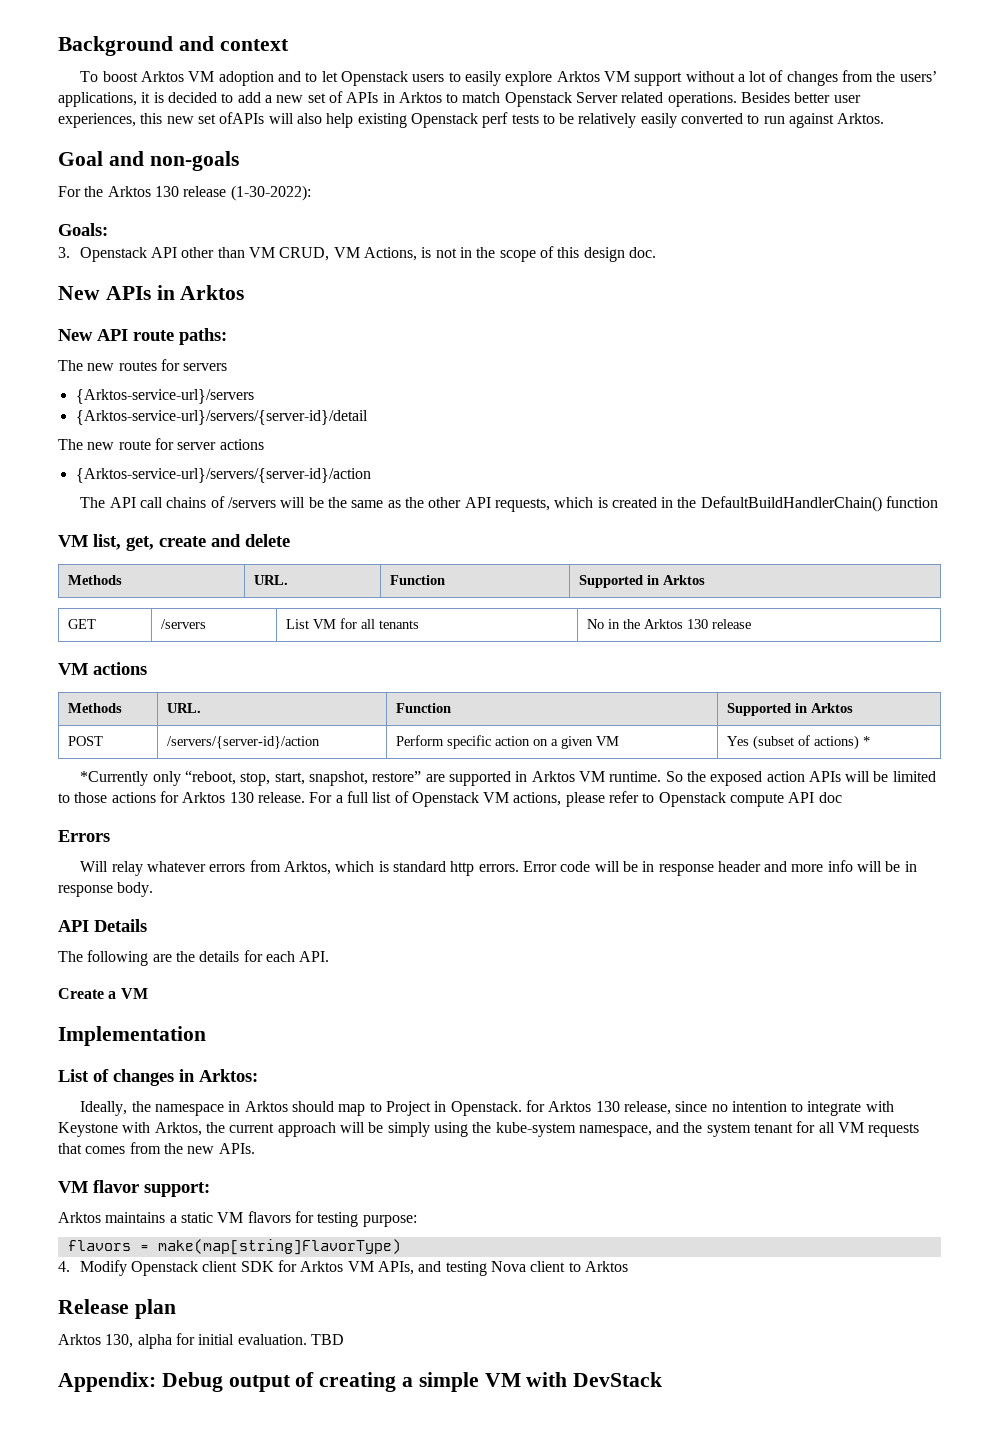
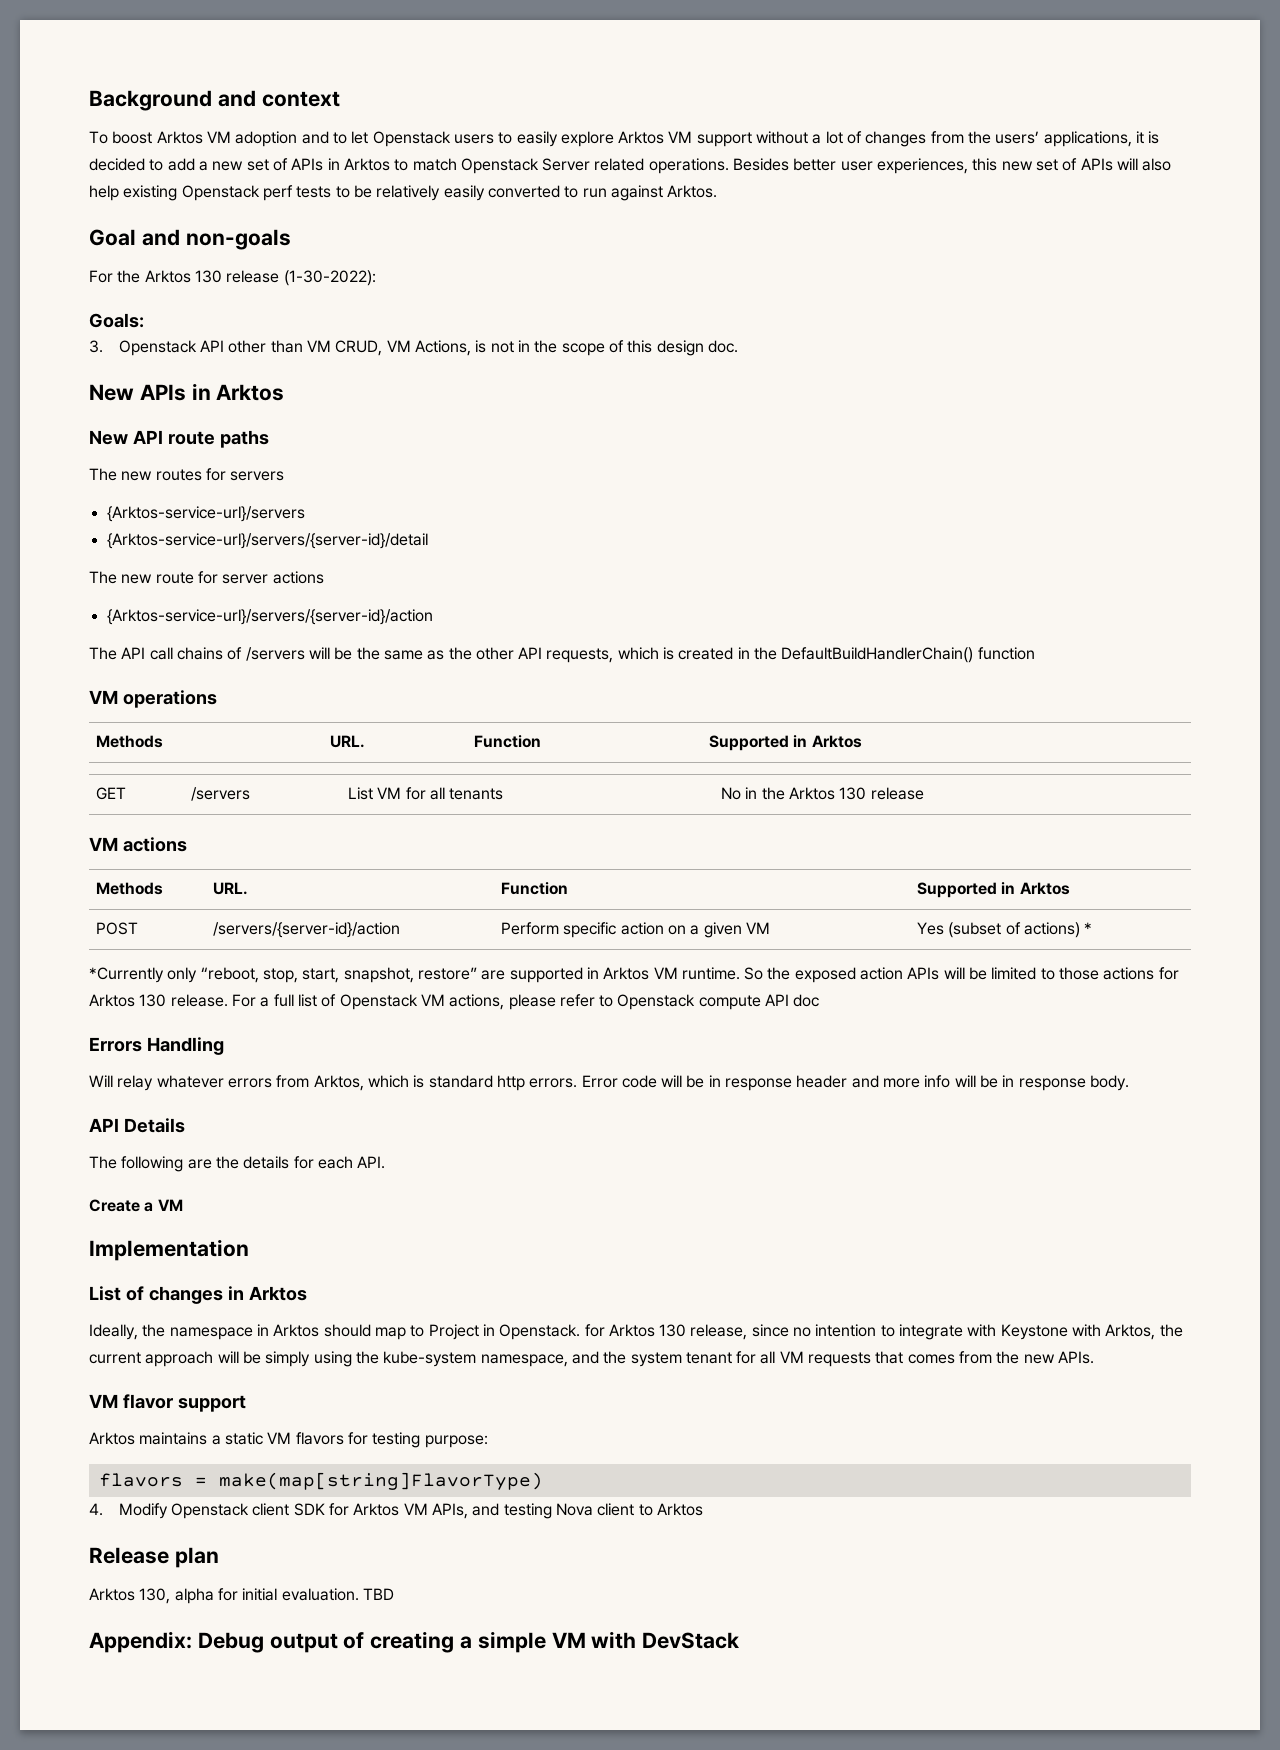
[219,112,265,124] ofAPIs -> [1062,158,1113,171] of APIs
[179,328,227,345] paths: -> [219,430,269,448] paths
[93,534,290,551] list, get, create and delete -> [122,690,217,708] operations
(110, 836) none -> [146,1037,224,1055] Handling
[199,1069,258,1082] Arktos: -> [248,1286,307,1301] Arktos
[144,1182,210,1197] support: -> [177,1395,246,1412] support

